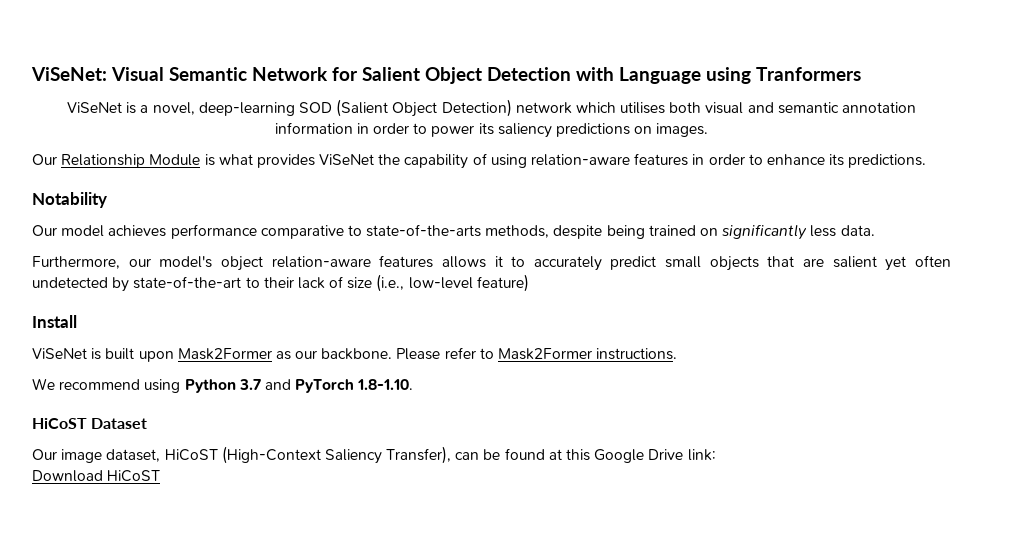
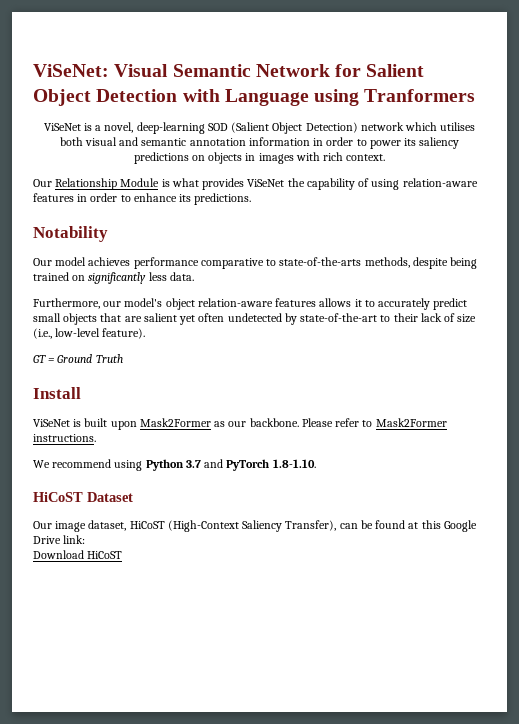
[656,123,709,137] images. -> [208,152,386,164] objects in images with rich context.
[476,274,529,292] feature) -> [102,328,146,339] [33,354,123,363] feature). // GT = Ground Truth

